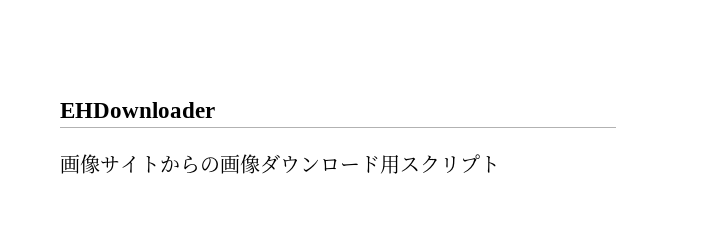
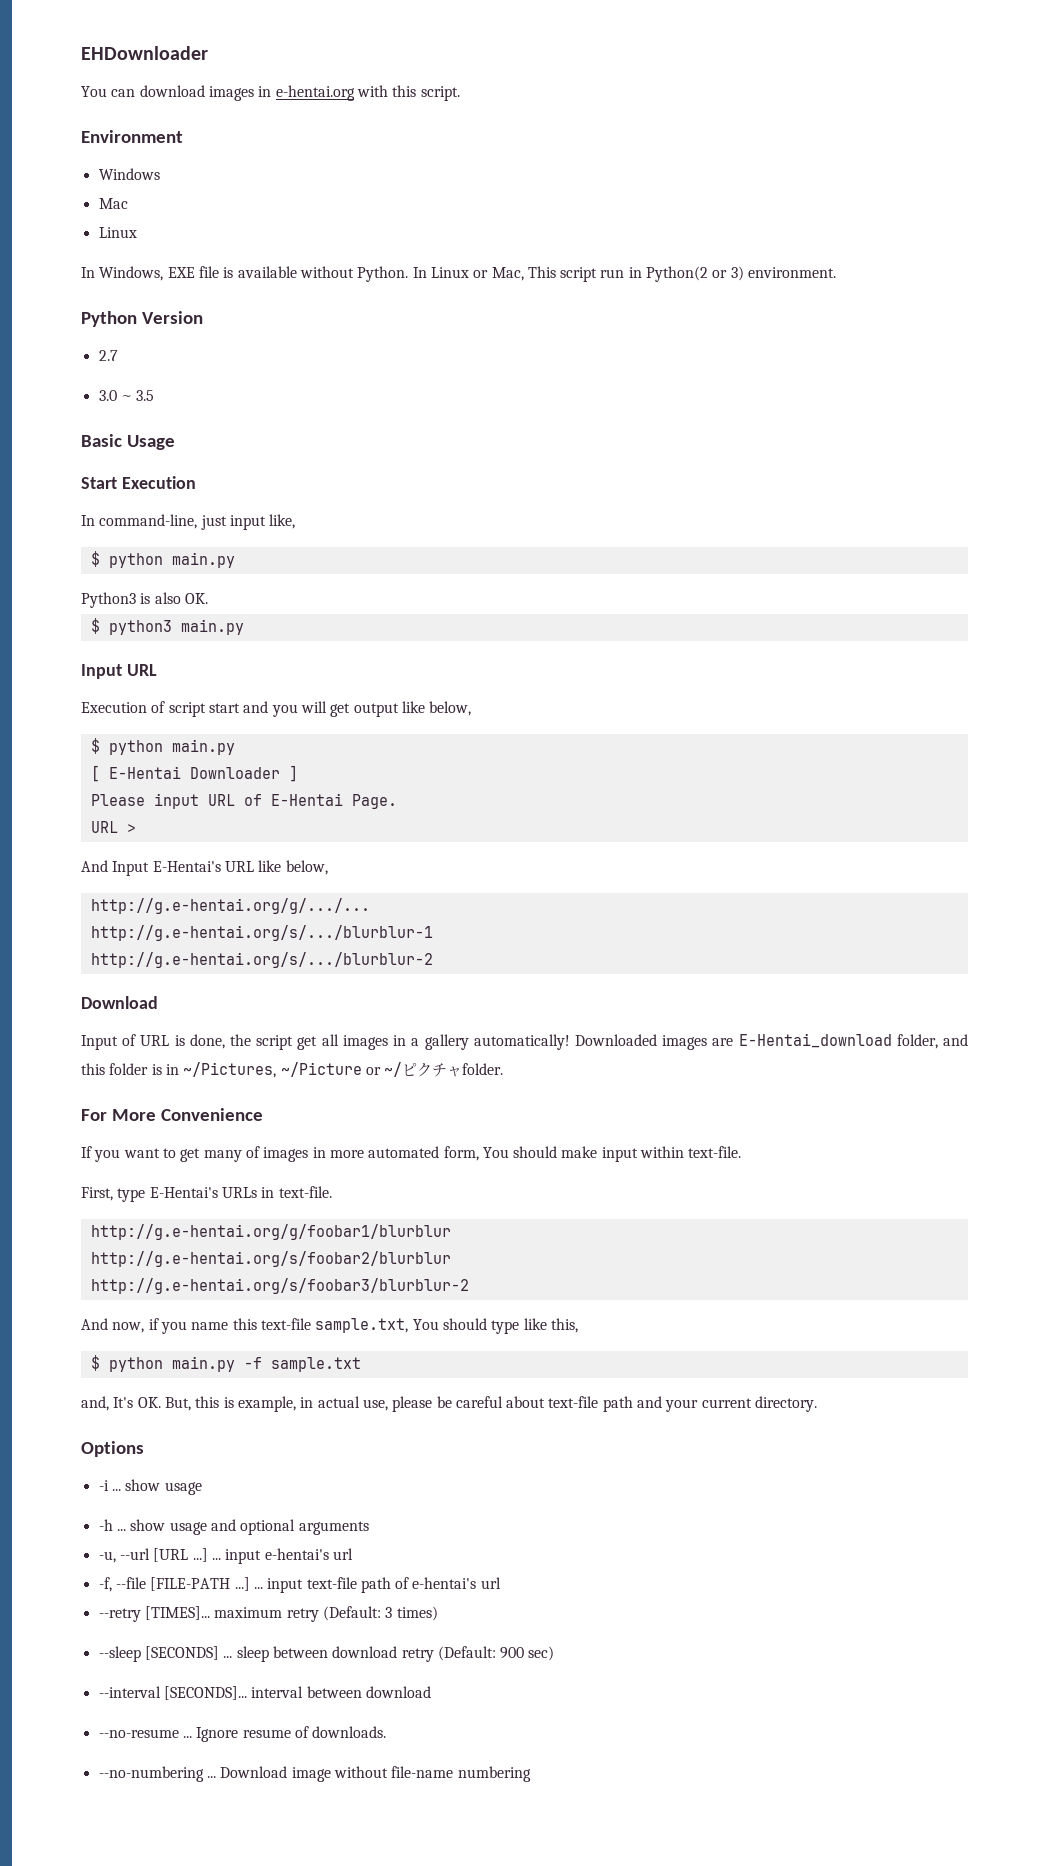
[60,154,500,174] 画像サイトからの画像ダウンロード用スクリプト -> [81,85,460,101] [81,130,183,143] [98,168,160,180] [98,198,128,209] [98,227,137,238] [81,266,837,282] [81,311,203,327] [98,350,118,361] [98,390,155,401] [81,434,175,450] [81,476,196,489] [81,514,296,530] [90,551,235,568] [81,592,208,608] [90,618,244,635] [81,664,157,679] [81,701,472,717] [90,738,235,755] [90,765,298,782] [90,793,397,809] [90,821,136,833] [81,860,328,876] [90,898,370,914] [90,925,433,941] [90,952,433,968] [81,996,158,1009] [81,1033,969,1050] [81,1062,504,1078] [81,1108,263,1121] [81,1146,742,1162] [81,1186,332,1202] [90,1224,451,1240] [90,1251,451,1267] [90,1278,469,1294] [81,1318,578,1334] [90,1355,361,1372] [81,1396,818,1412] [81,1441,144,1457] [98,1479,202,1495] [98,1519,369,1535] [98,1548,353,1564] [98,1577,501,1593] [98,1606,438,1622] [98,1646,555,1662] [98,1686,431,1700] [98,1726,387,1742] [98,1766,531,1782] You can download images in e-hentai.org with this script. // Environment // Windows // Mac // Linux // In Windows, EXE file is available without Python. In Linux or Mac, This script run in Python(2 or 3) environment. // Python Version // 2.7 // 3.0 ~ 3.5 // Basic Usage // Start Execution // In command-line, just input like, // $ python main.py // Python3 is also OK. // $ python3 main.py // Input URL // Execution of script start and you will get output like below, // $ python main.py // [ E-Hentai Downloader ] // Please input URL of E-Hentai Page. // URL > // And Input E-Hentai's URL like below, // http://g.e-hentai.org/g/.../... // http://g.e-hentai.org/s/.../blurblur-1 // http://g.e-hentai.org/s/.../blurblur-2 // Download // Input of URL is done, the script get all images in a gallery automatically! Downloaded images are E-Hentai_download folder, and this folder is in ~/Pictures, ~/Picture or ~/ピクチャfolder. // For More Convenience // If you want to get many of images in more automated form, You should make input within text-file. // First, type E-Hentai's URLs in text-file. // http://g.e-hentai.org/g/foobar1/blurblur // http://g.e-hentai.org/s/foobar2/blurblur // http://g.e-hentai.org/s/foobar3/blurblur-2 // And now, if you name this text-file sample.txt, You should type like this, // $ python main.py -f sample.txt // and, It's OK. But, this is example, in actual use, please be careful about text-file path and your current directory. // Options // -i ... show usage // -h ... show usage and optional arguments // -u, --url [URL ...] ... input e-hentai's url // -f, --file [FILE-PATH ...] ... input text-file path of e-hentai's url // --retry [TIMES]... maximum retry (Default: 3 times) // --sleep [SECONDS] ... sleep between download retry (Default: 900 sec) // --interval [SECONDS]... interval between download // --no-resume ... Ignore resume of downloads. // --no-numbering ... Download image without file-name numbering

